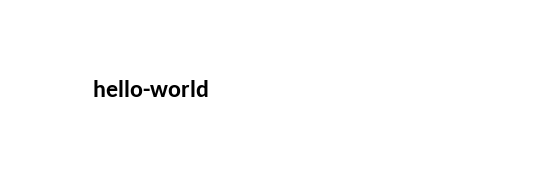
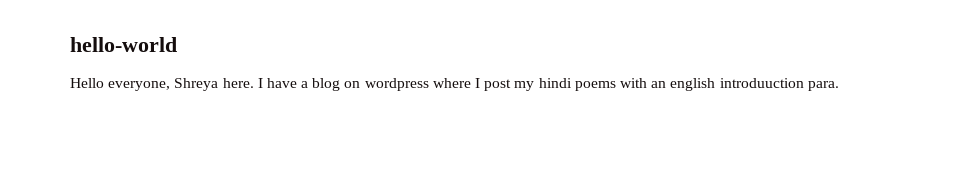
(209, 88) none -> [70,78,839,91] // Hello everyone, Shreya here. I have a blog on wordpress where I post my hindi poems with an english introduuction para.

